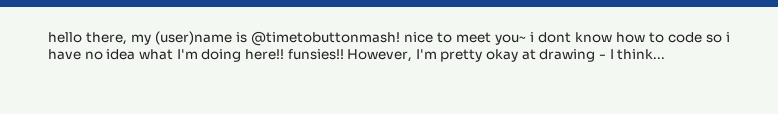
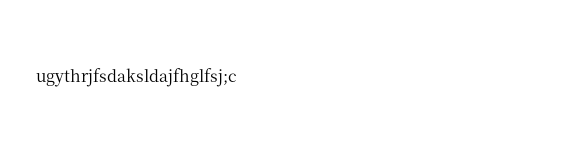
[48,31,730,46] [48,49,666,62] hello there, my (user)name is @timetobuttonmash! nice to meet you~ i dont know how to code so i have no idea what I'm doing here!! funsies!! However, I'm pretty okay at drawing - I think... -> [36,68,237,87] ugythrjfsdaksldajfhglfsj;c

